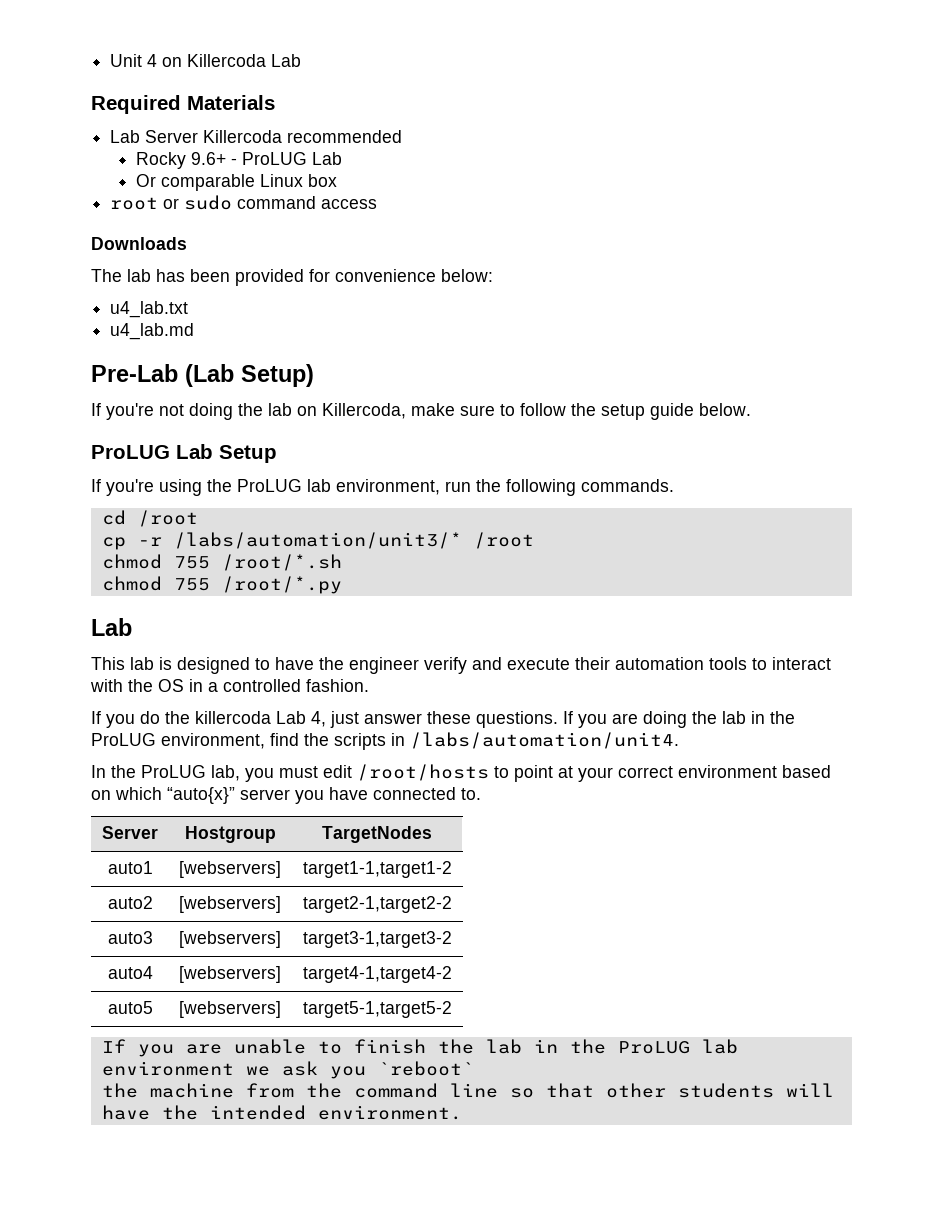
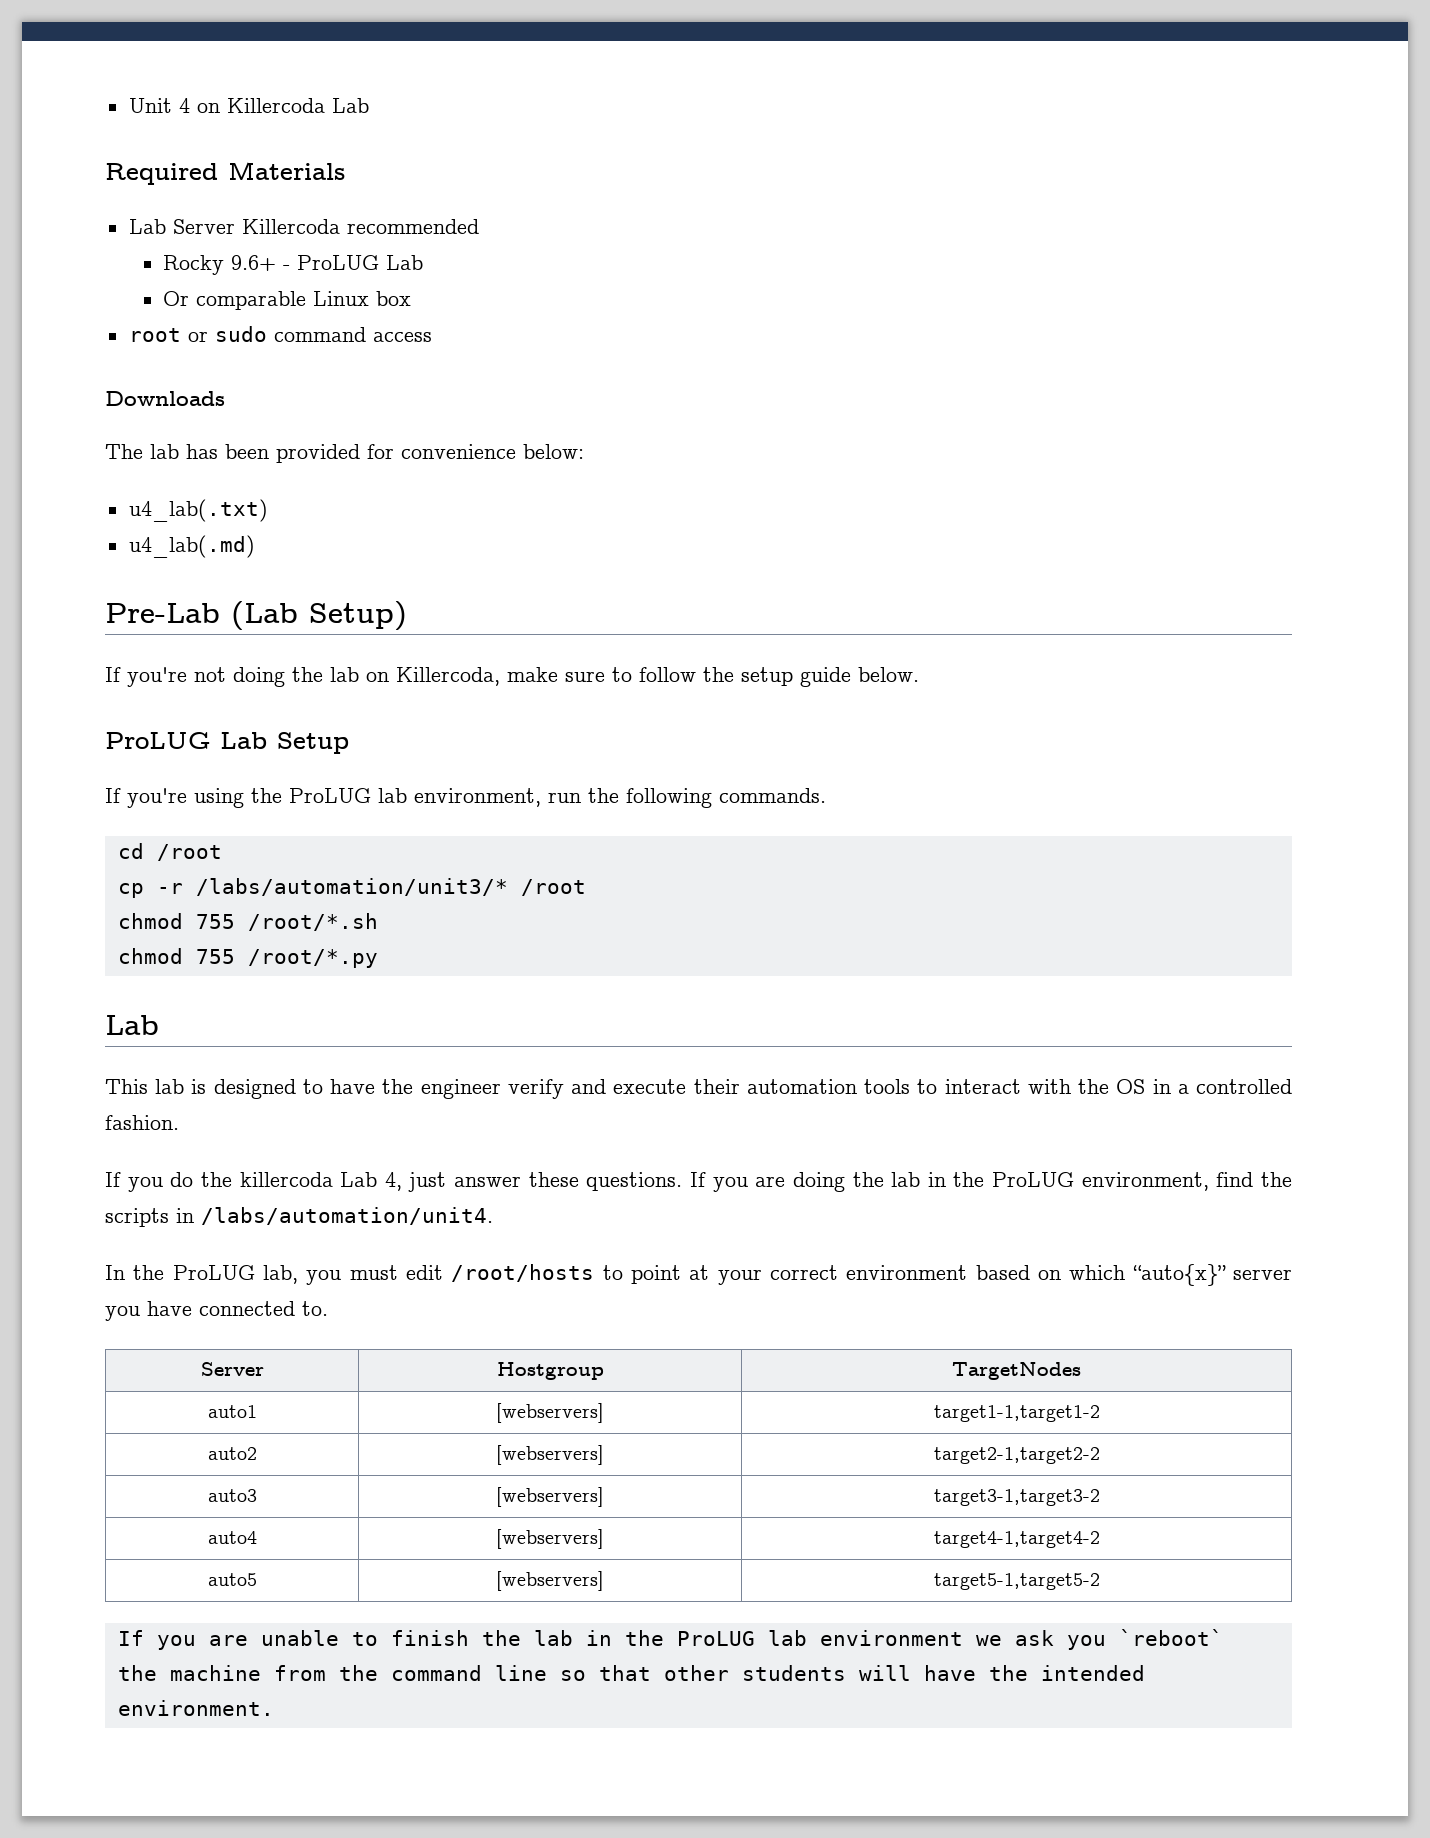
[110,301,189,318] [110,323,195,340] u4_lab.txt // u4_lab.md -> [128,499,268,522] [128,535,255,558] u4_lab(.txt) // u4_lab(.md)

